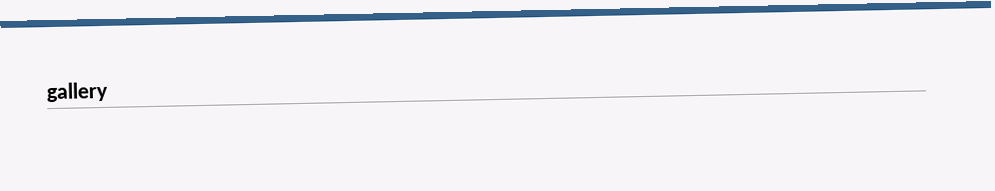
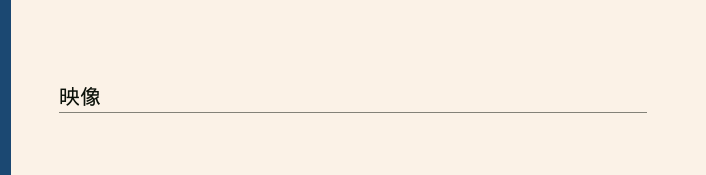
[46,81,109,103] gallery -> [59,86,101,106] 映像

